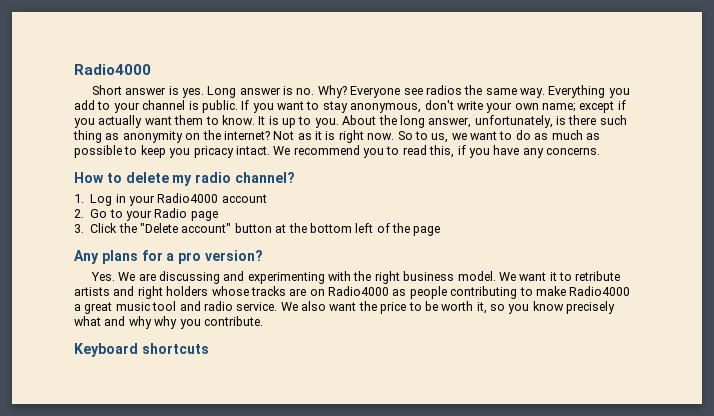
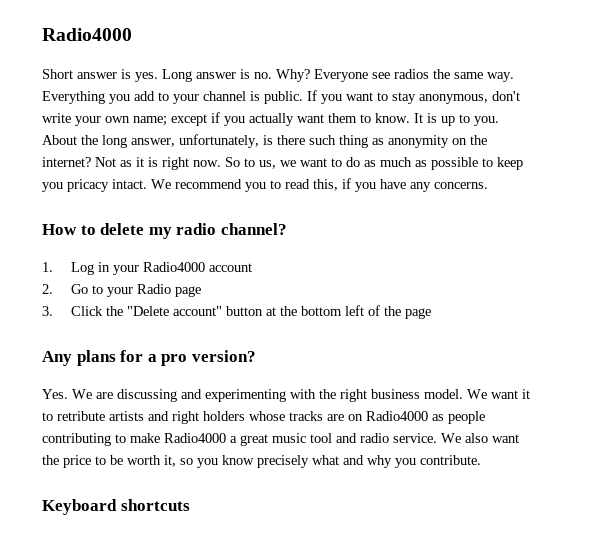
[154,316,178,329] why -> (392, 461) none

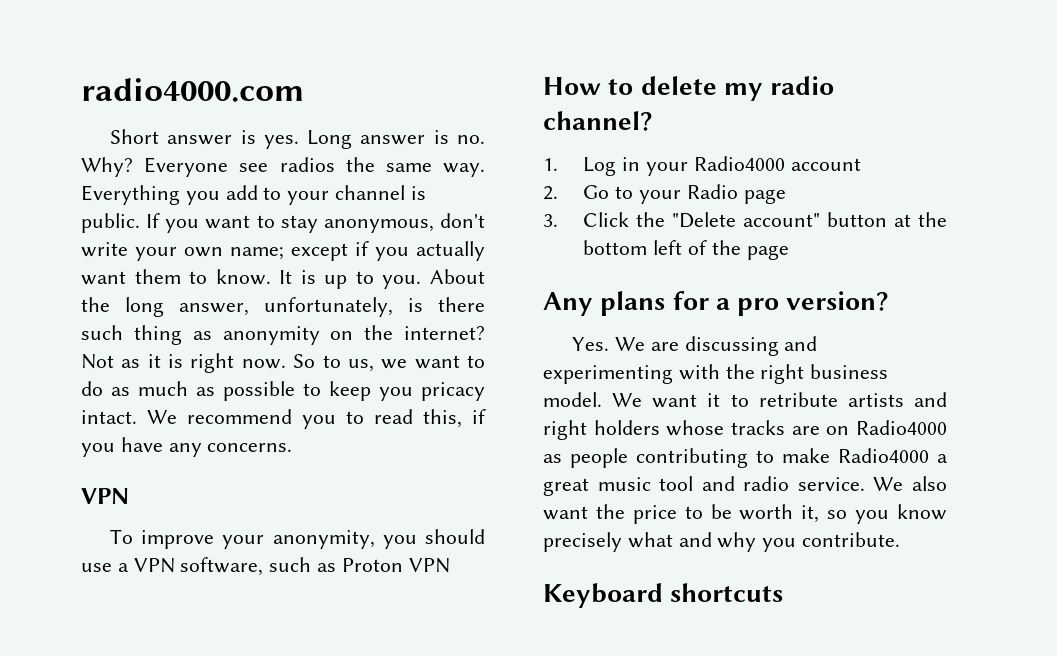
[42,28,132,41] Radio4000 -> [81,78,304,102] radio4000.com
(488, 185) none -> [81,488,129,504] [110,529,485,549] [81,557,450,576] // VPN // To improve your anonymity, you should use a VPN software, such as Proton VPN

